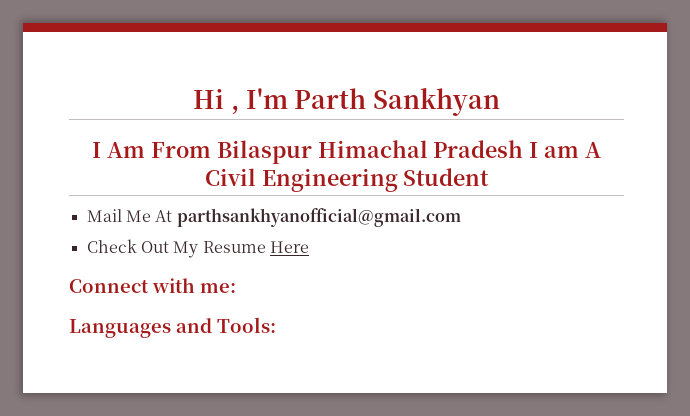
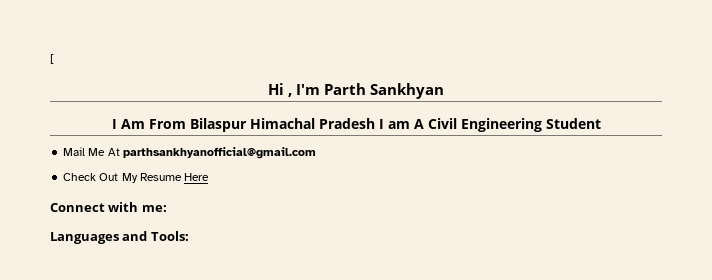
(193, 99) none -> [50,54,54,64] [ //

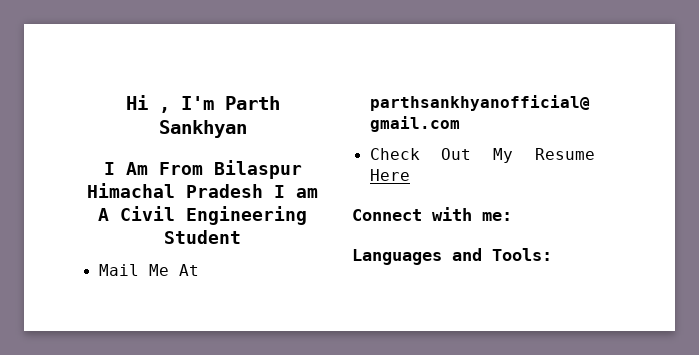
[50,54,54,64] [ // -> (125, 102) none

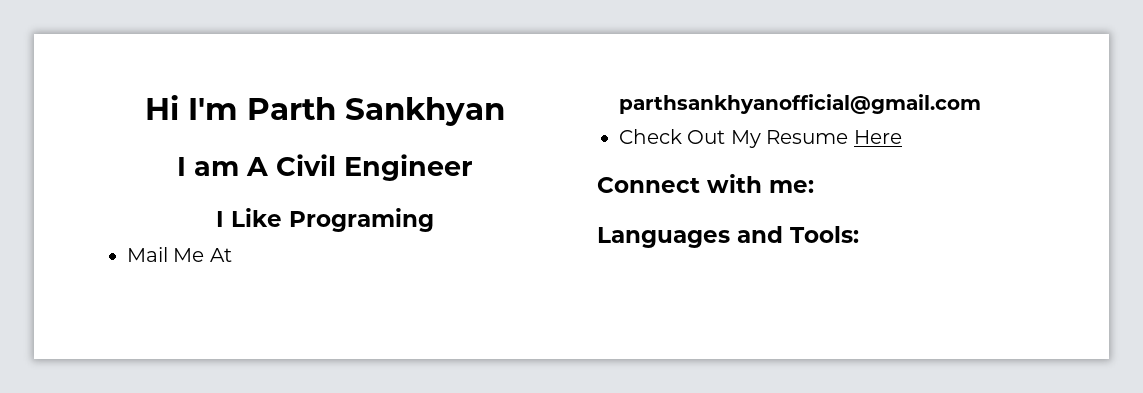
[158,107,170,113] , -> (179, 107) none
[125,160,302,179] [87,183,318,198] [98,206,307,225] [164,230,241,244] Am From Bilaspur Himachal Pradesh I am A Civil Engineering Student -> [193,154,473,181] [215,208,434,232] am A Civil Engineer // I Like Programing

